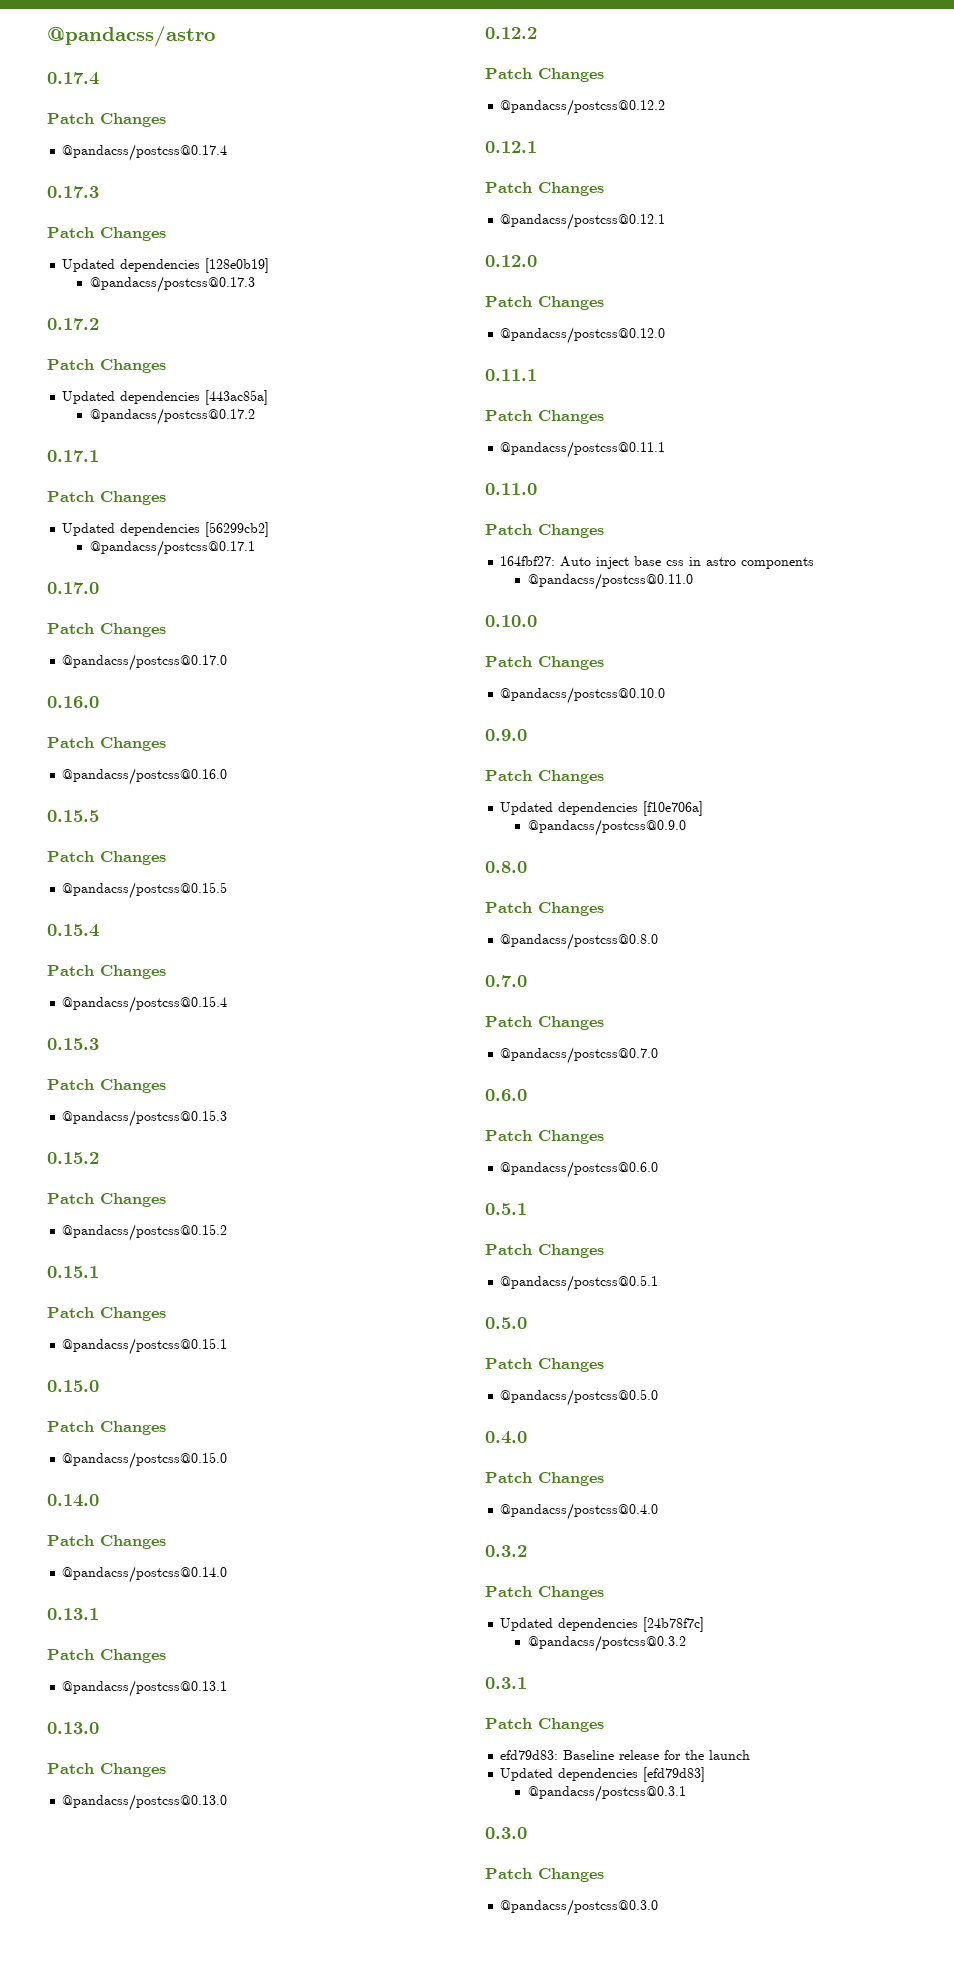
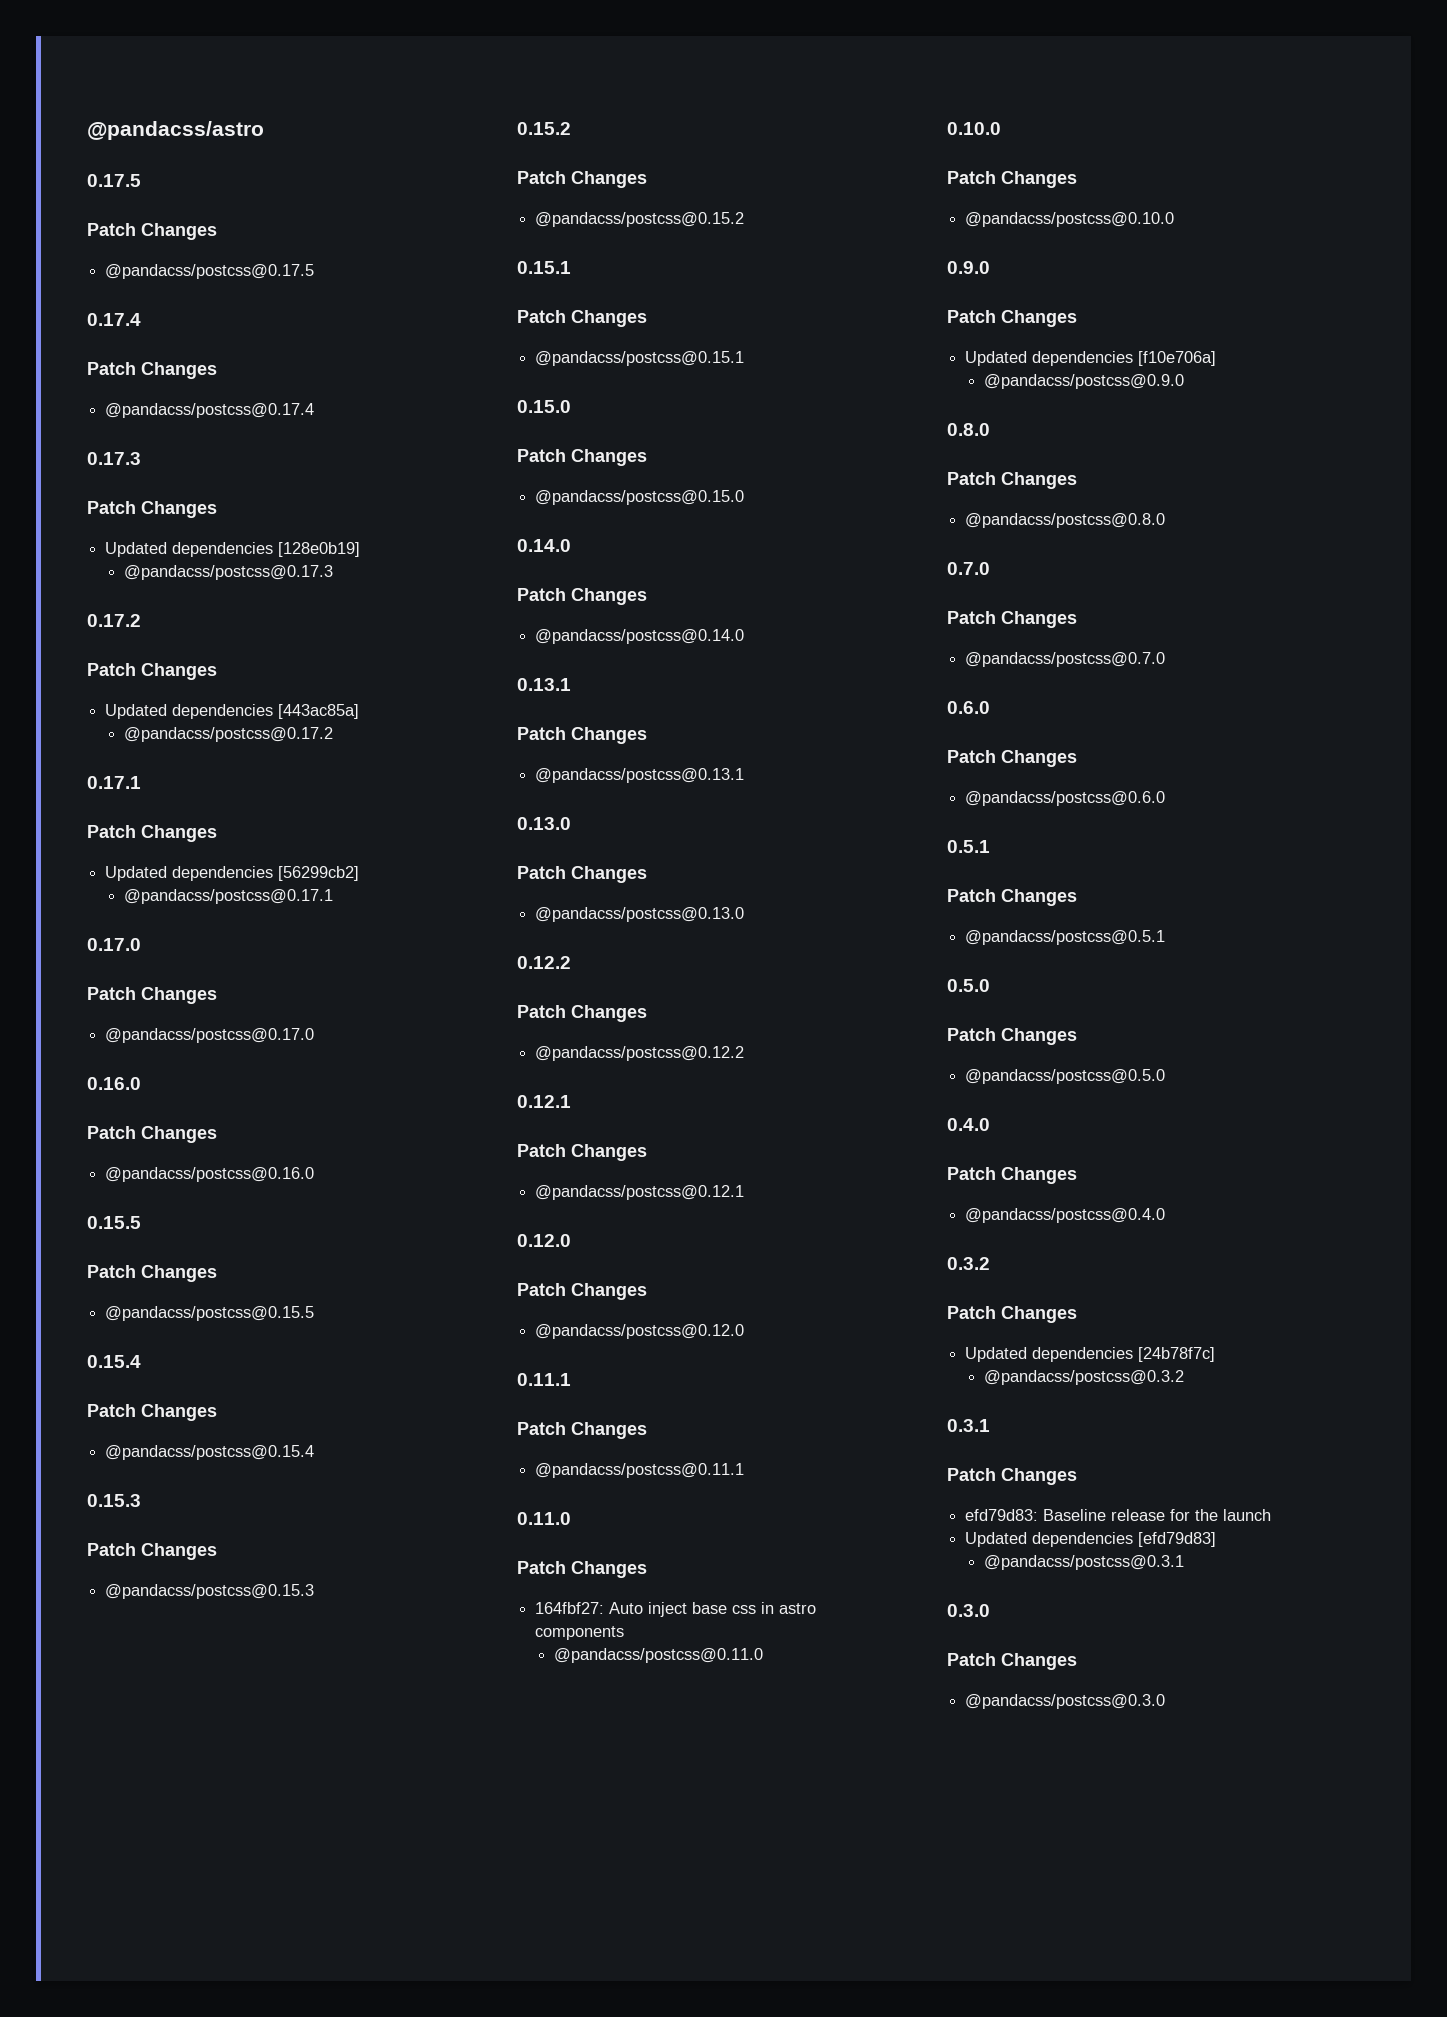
(216, 36) none -> [87,174,141,187] [87,223,217,240] [105,264,315,279] // 0.17.5 // Patch Changes // @pandacss/postcss@0.17.5

